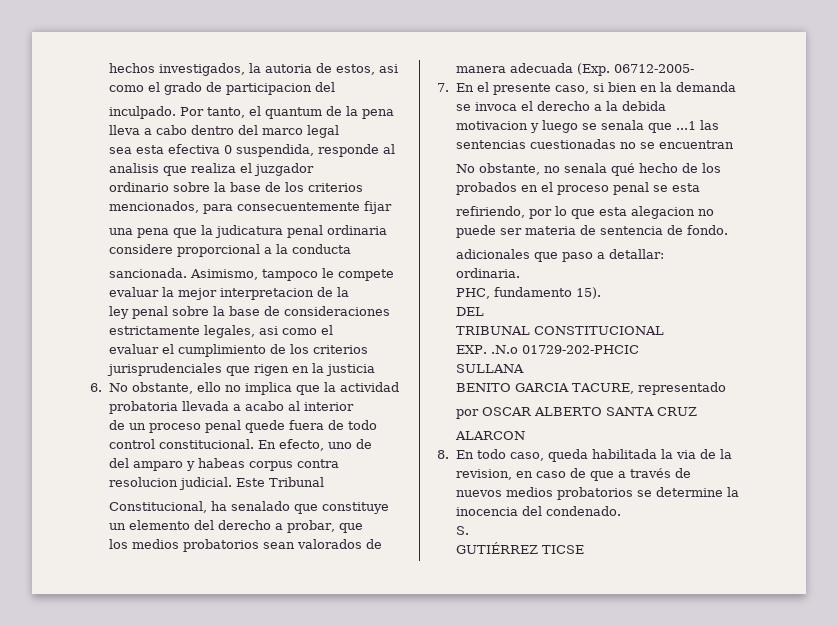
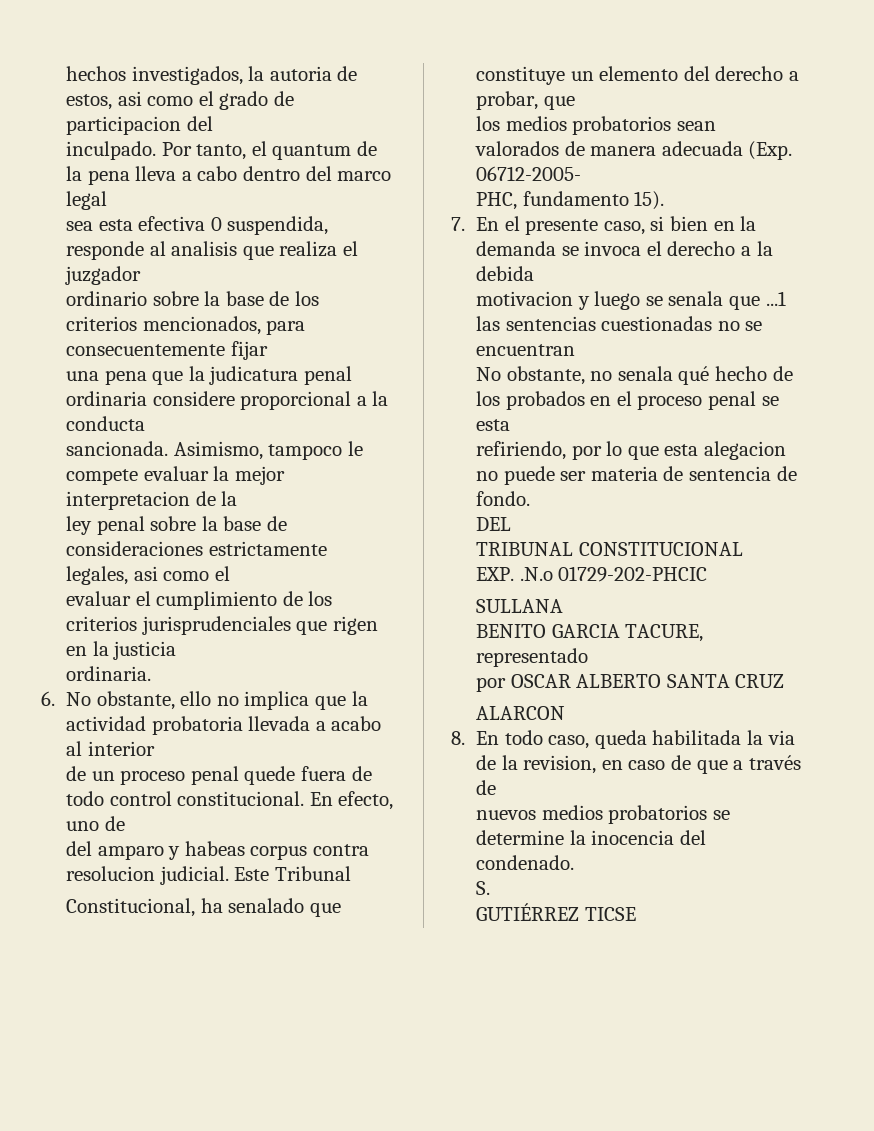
(375, 370) none -> [66,666,152,681] // ordinaria.
(694, 68) none -> [476,191,665,210] // PHC, fundamento 15).
[455,249,664,262] [455,268,520,278] [455,287,601,299] // adicionales que paso a detallar: // ordinaria. // PHC, fundamento 15). -> (531, 498) none

